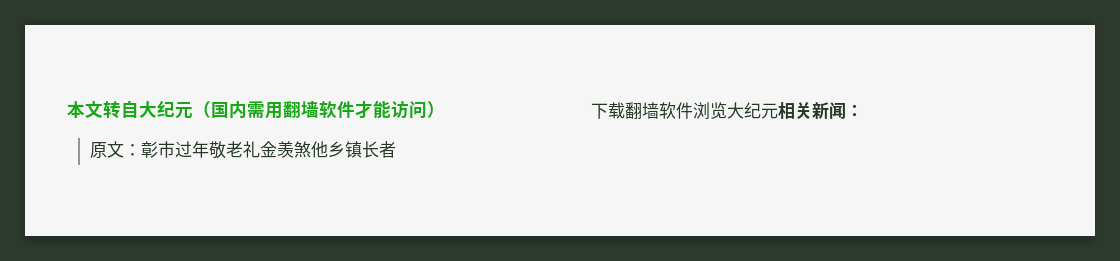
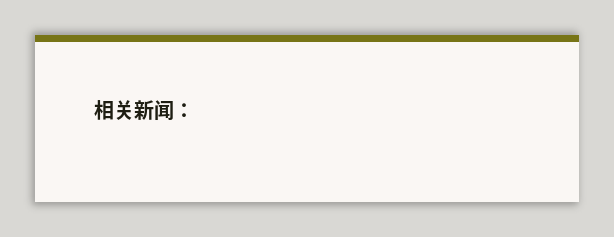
[67,100,445,119] [89,141,396,159] [591,102,778,119] 本文转自大纪元（国内需用翻墙软件才能访问） // 原文：彰市过年敬老礼金羡煞他乡镇长者 // 下载翻墙软件浏览大纪元 -> (94, 110) none

